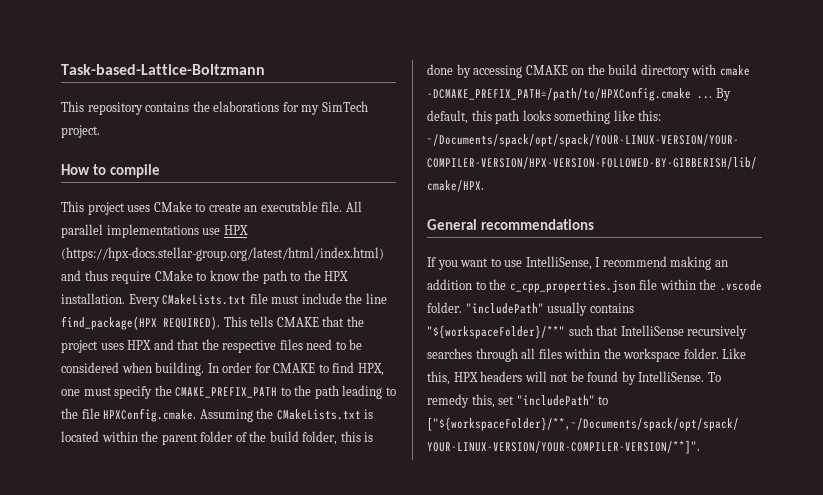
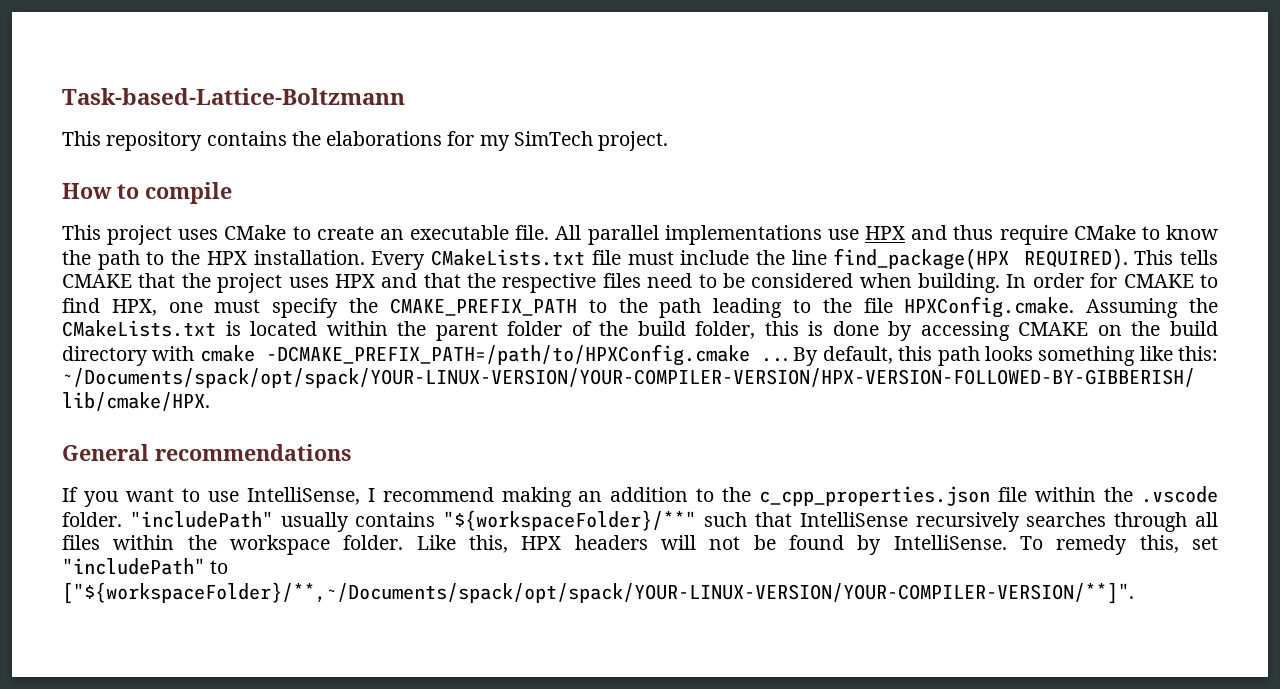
[61,247,384,261] (https://hpx-docs.stellar-group.org/latest/html/index.html) -> (906, 233) none

